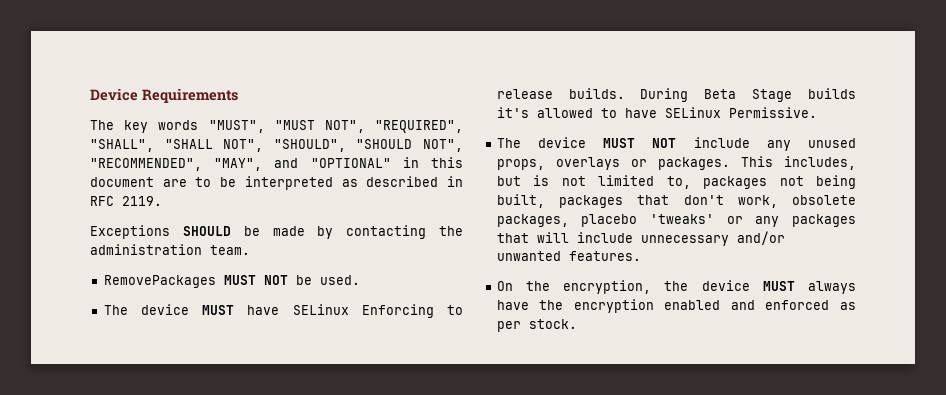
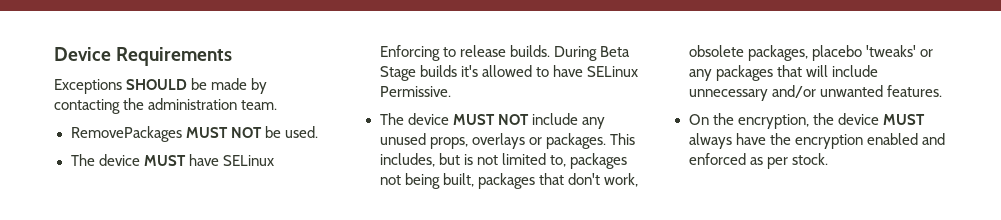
[90,120,463,133] [90,139,463,152] [90,157,463,171] [90,176,463,190] [90,196,162,206] // The key words "MUST", "MUST NOT", "REQUIRED", "SHALL", "SHALL NOT", "SHOULD", "SHOULD NOT", "RECOMMENDED", "MAY", and "OPTIONAL" in this document are to be interpreted as described in RFC 2119. -> (233, 56) none

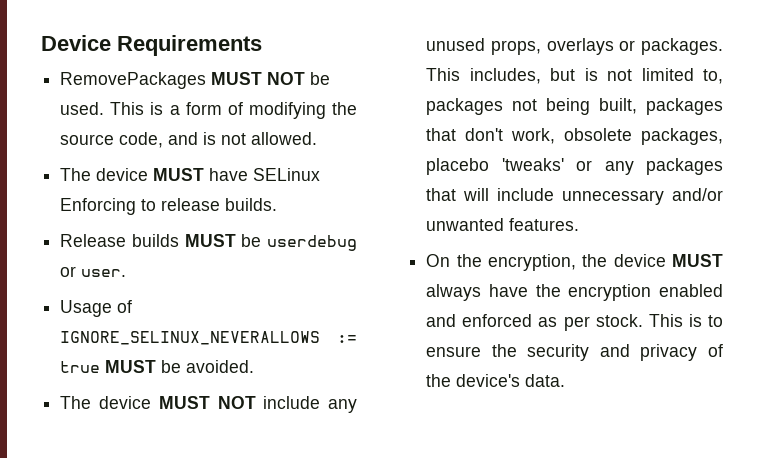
[54,78,268,94] [54,98,278,114] // Exceptions SHOULD be made by contacting the administration team. -> (262, 45) none
(318, 132) none -> [110,102,357,119] [60,132,318,148] This is a form of modifying the source code, and is not allowed.
[553,46,630,61] [379,65,638,81] [379,86,451,97] During Beta Stage builds it's allowed to have SELinux Permissive. -> [60,234,357,251] [60,266,127,277] [60,300,133,317] [60,331,357,345] [60,360,255,373] // Release builds MUST be userdebug or user. // Usage of IGNORE_SELINUX_NEVERALLOWS := true MUST be avoided.
(828, 159) none -> [648,314,723,327] [426,344,723,361] [426,374,566,387] This is to ensure the security and privacy of the device's data.

